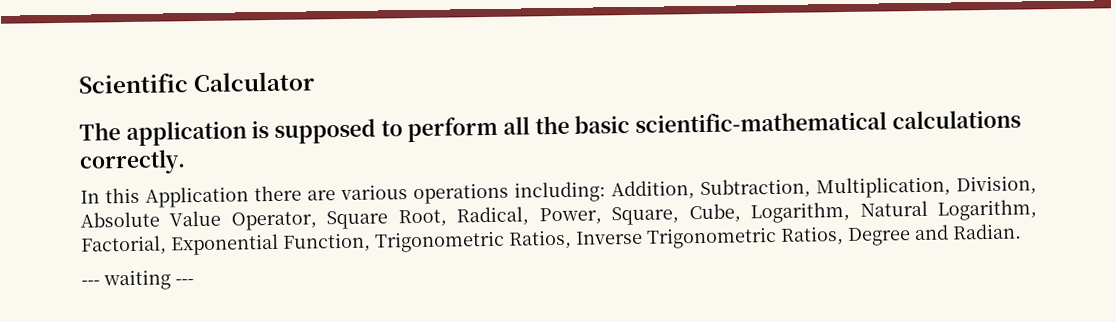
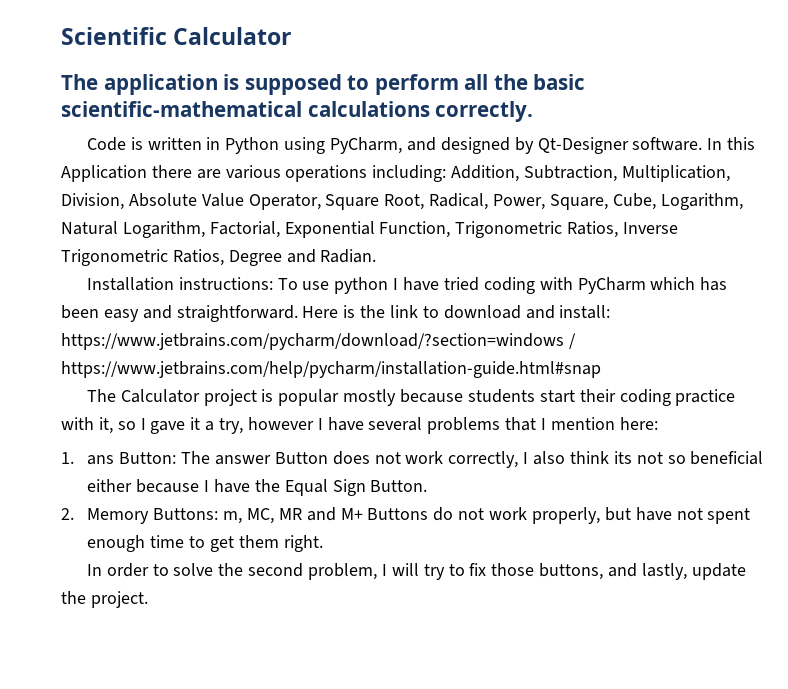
(186, 162) none -> [86,137,703,154] Code is written in Python using PyCharm, and designed by Qt-Designer software.
[81,269,194,291] --- waiting --- -> [86,277,728,294] [61,305,611,322] [61,333,576,350] [61,361,601,378] [86,389,736,406] [61,417,658,434] [61,451,764,468] [87,479,428,496] [61,507,751,524] [87,535,323,552] [86,563,746,580] [61,591,148,608] Installation instructions: To use python I have tried coding with PyCharm which has been easy and straightforward. Here is the link to download and install: https://www.jetbrains.com/pycharm/download/?section=windows / https://www.jetbrains.com/help/pycharm/installation-guide.html#snap // The Calculator project is popular mostly because students start their coding practice with it, so I gave it a try, however I have several problems that I mention here: // 1. ans Button: The answer Button does not work correctly, I also think its not so beneficial either because I have the Equal Sign Button. // 2. Memory Buttons: m, MC, MR and M+ Buttons do not work properly, but have not spent enough time to get them right. // In order to solve the second problem, I will try to fix those buttons, and lastly, update the project.

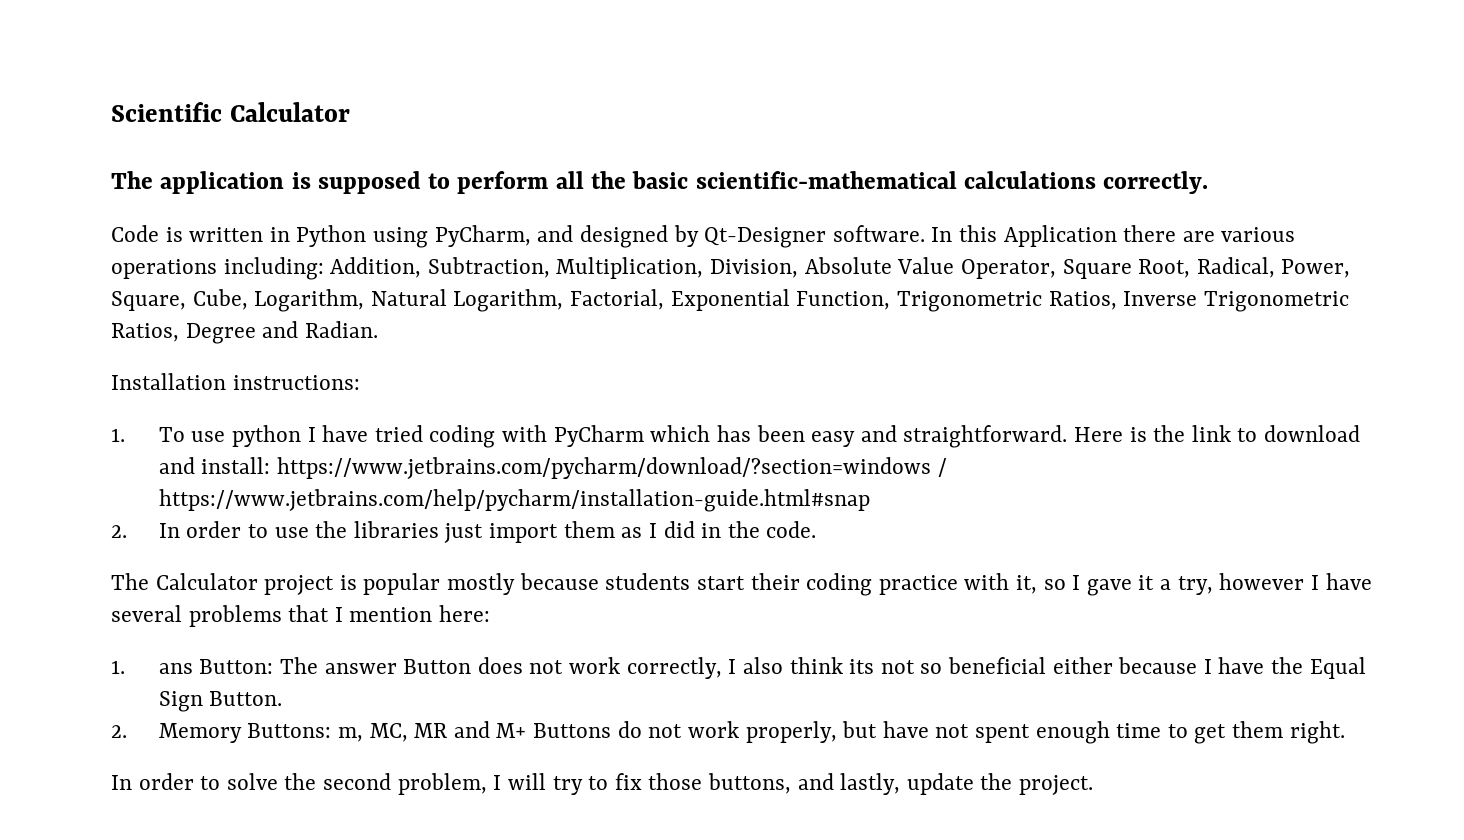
(273, 283) none -> [111,428,125,442] // 1.
(601, 369) none -> [111,521,817,543] // 2. In order to use the libraries just import them as I did in the code.

